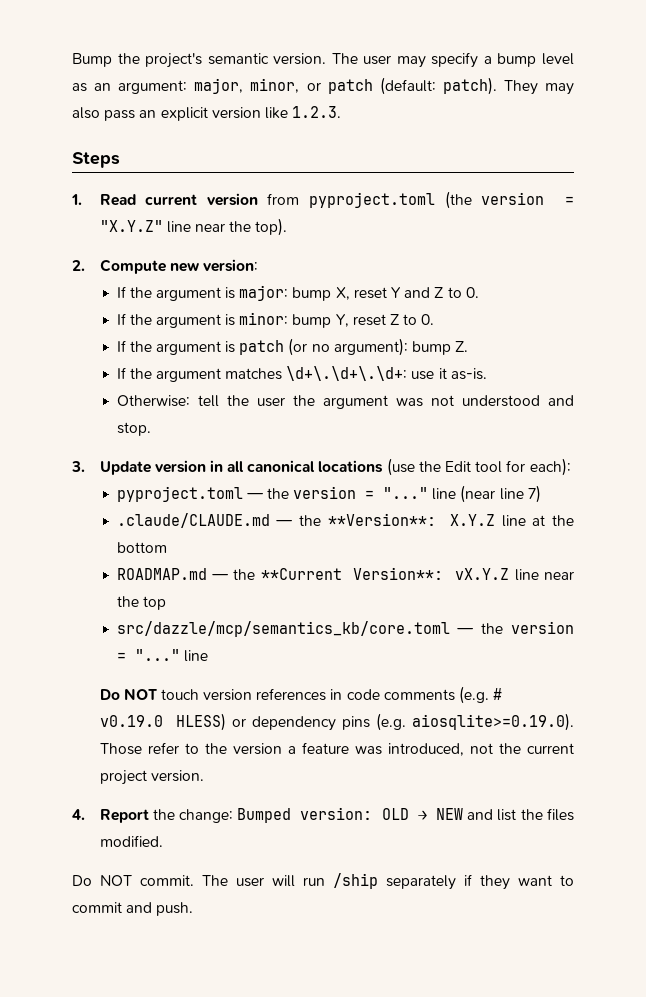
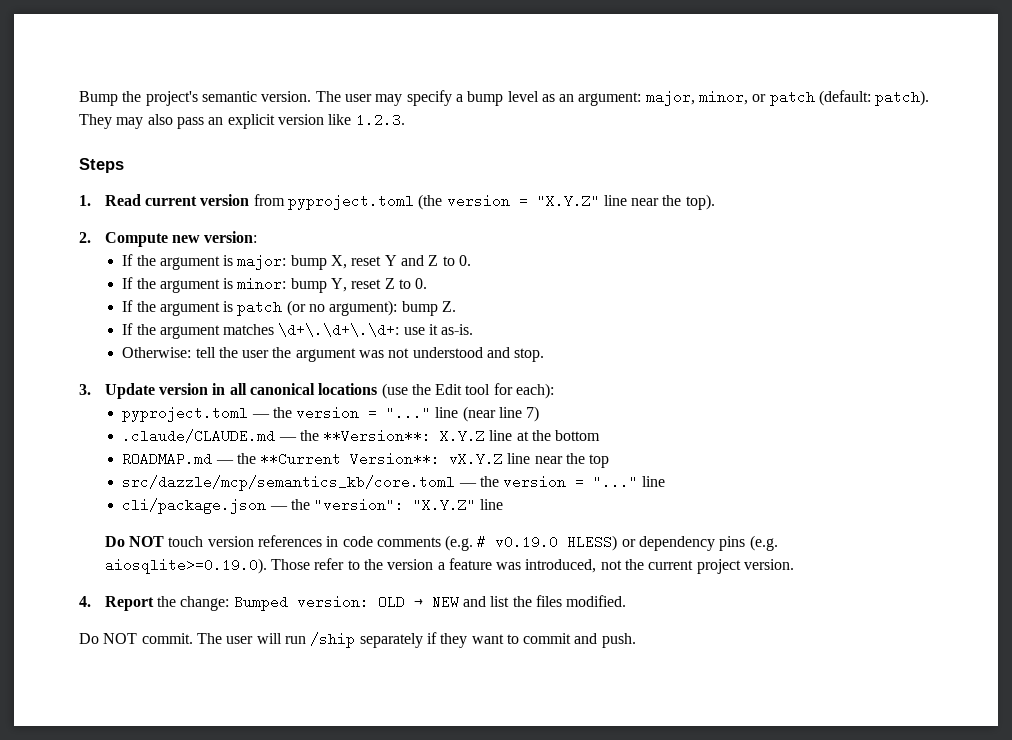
(208, 656) none -> [122,498,504,514] // cli/package.json — the "version": "X.Y.Z" line

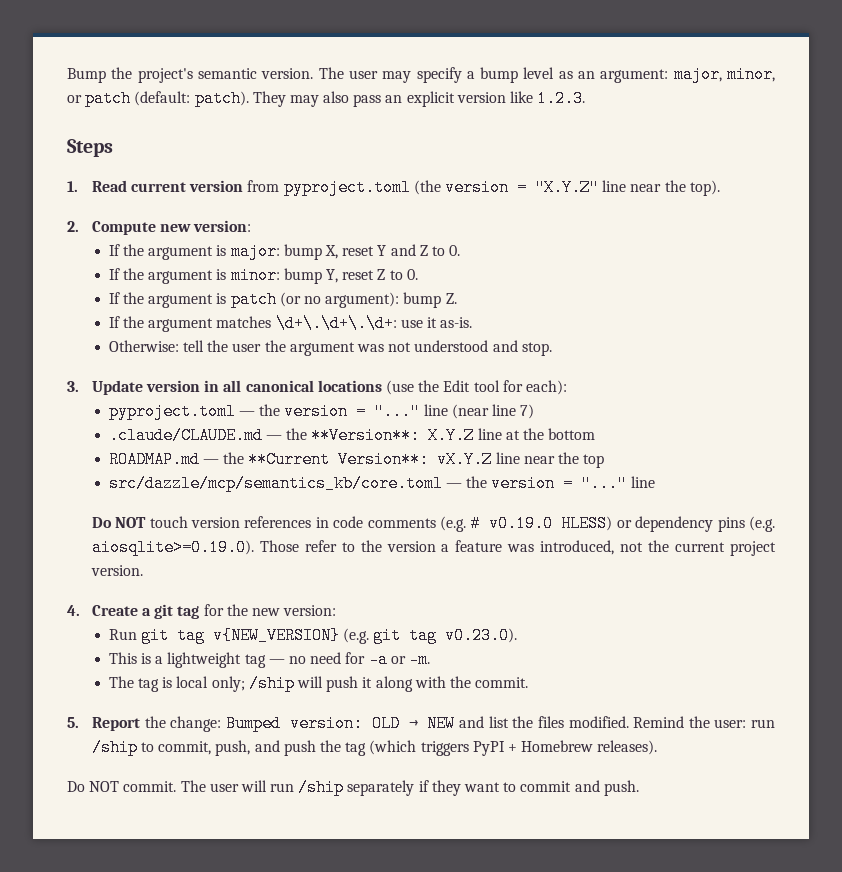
[122,498,504,514] // cli/package.json — the "version": "X.Y.Z" line -> (655, 482) none
(91, 601) none -> [91,604,337,619] [108,627,518,644] [108,651,430,668] [108,675,529,692] [67,717,79,728] Create a git tag for the new version: // Run git tag v{NEW_VERSION} (e.g. git tag v0.23.0). // This is a lightweight tag — no need for -a or -m. // The tag is local only; /ship will push it along with the commit. // 5.
(627, 601) none -> [633,716,775,728] [91,739,658,756] Remind the user: run /ship to commit, push, and push the tag (which triggers PyPI + Homebrew releases).

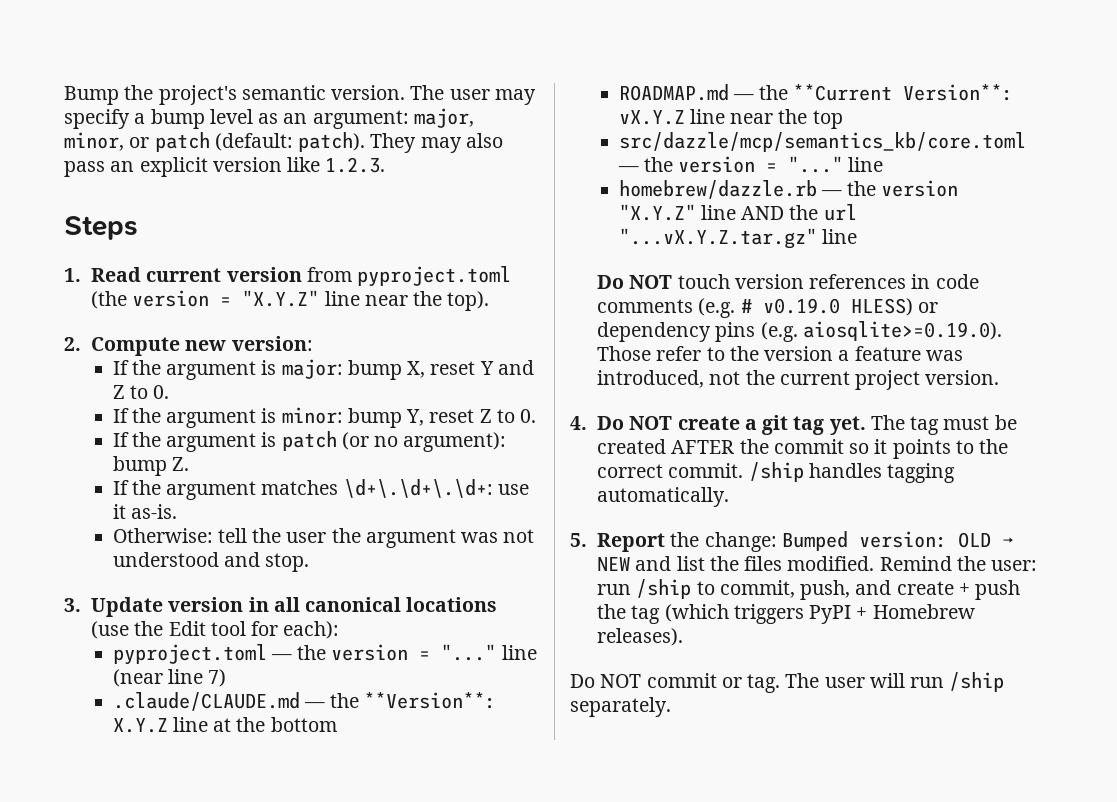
(655, 482) none -> [618,180,959,199] [618,204,857,221] [618,228,857,249] // homebrew/dazzle.rb — the version "X.Y.Z" line AND the url "...vX.Y.Z.tar.gz" line
[91,604,337,619] [108,627,518,644] [108,651,430,668] [108,675,529,692] Create a git tag for the new version: // Run git tag v{NEW_VERSION} (e.g. git tag v0.23.0). // This is a lightweight tag — no need for -a or -m. // The tag is local only; /ship will push it along with the commit. -> [597,415,1017,435] [597,439,1009,459] [597,462,956,483] [597,487,730,507] Do NOT create a git tag yet. The tag must be created AFTER the commit so it points to the correct commit. /ship handles tagging automatically.
(280, 746) none -> [896,581,970,595] create +
[123,781,177,792] commit. -> [646,673,781,693] commit or tag.
[347,780,639,796] separately if they want to commit and push. -> [570,697,671,717] separately.

